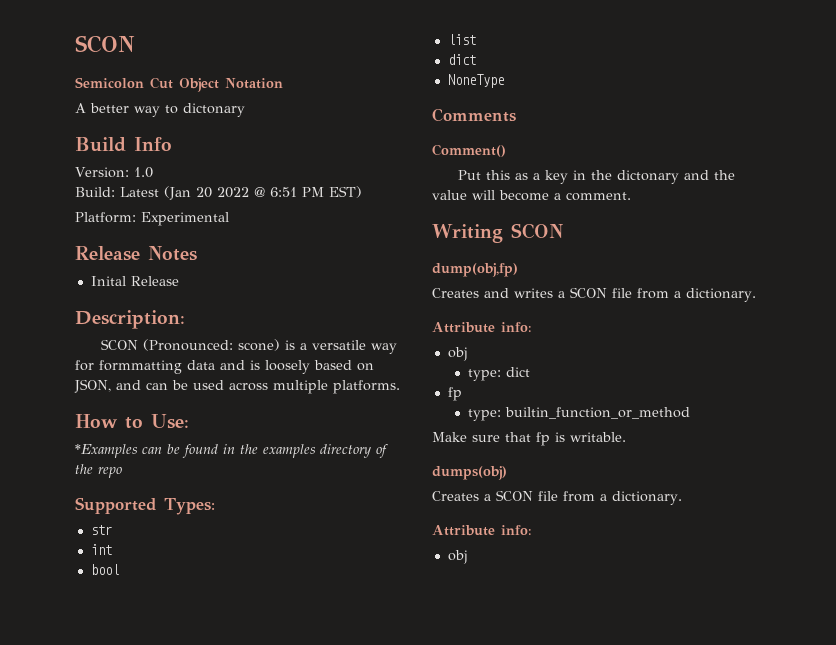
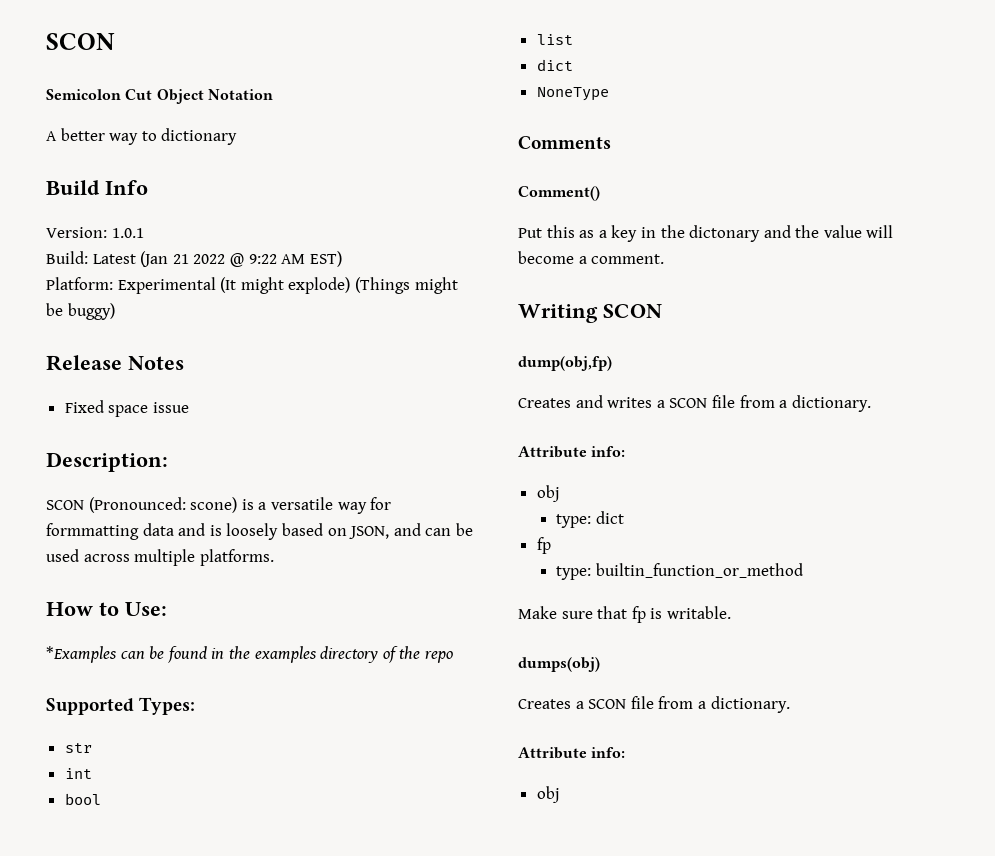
[183,103,245,117] dictonary -> [161,128,238,145] dictionary
[133,167,153,178] 1.0 -> [111,228,144,238] 1.0.1
[196,187,212,198] 20 -> [172,254,189,264] 21
[270,187,324,197] 6:51 PM -> [248,254,306,264] 9:22 AM
(229, 219) none -> [220,277,458,294] [46,303,115,320] (It might explode) (Things might be buggy)
[90,276,179,286] Inital Release -> [64,400,189,417] Fixed space issue

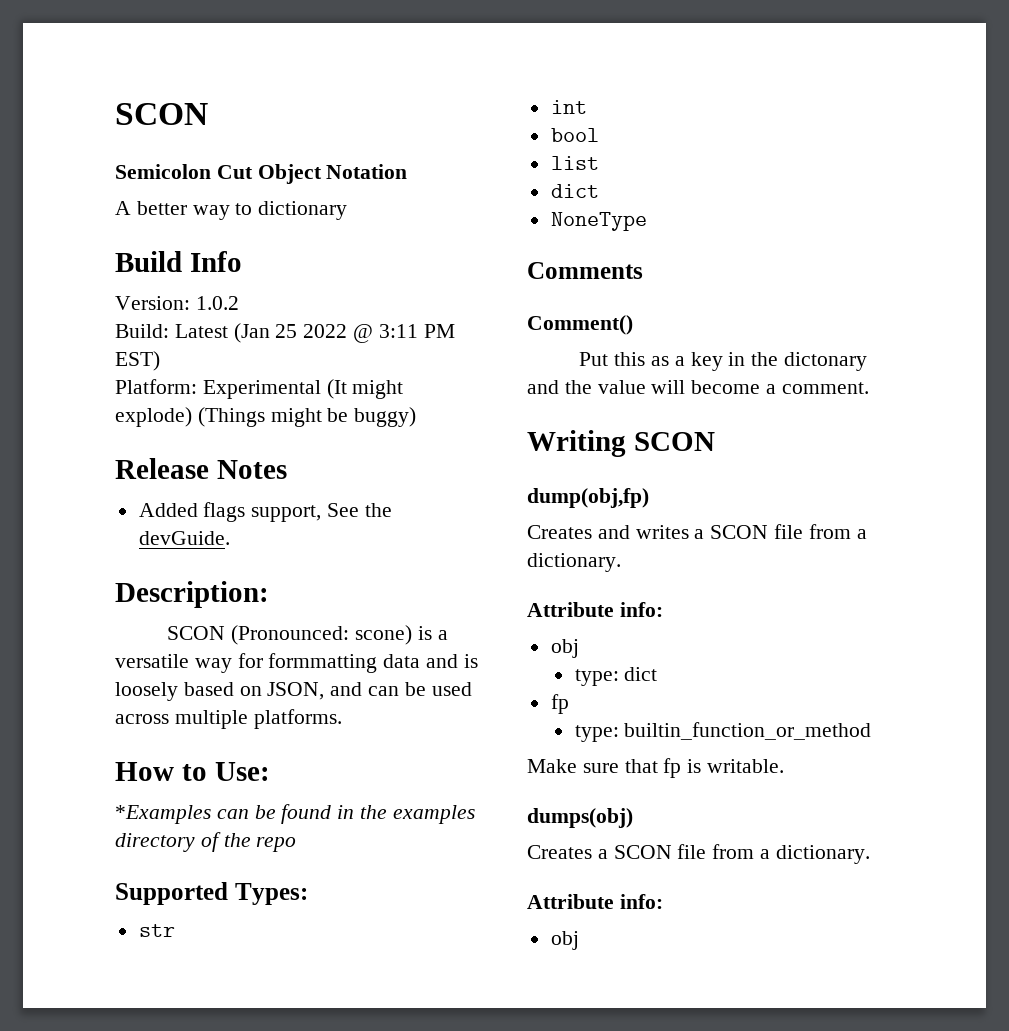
[111,228,144,238] 1.0.1 -> [195,296,239,310] 1.0.2
[172,254,189,264] 21 -> [275,324,298,338] 25
[248,254,306,264] 9:22 AM -> [378,324,455,338] 3:11 PM
[64,400,189,417] Fixed space issue -> [138,502,392,522] [138,531,230,545] Added flags support, See the devGuide.

